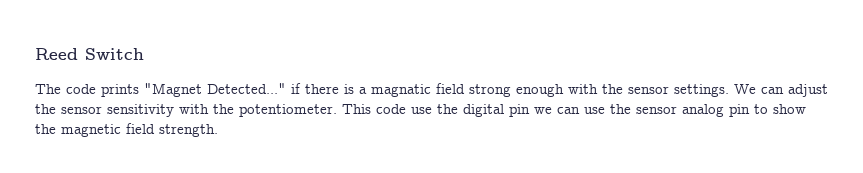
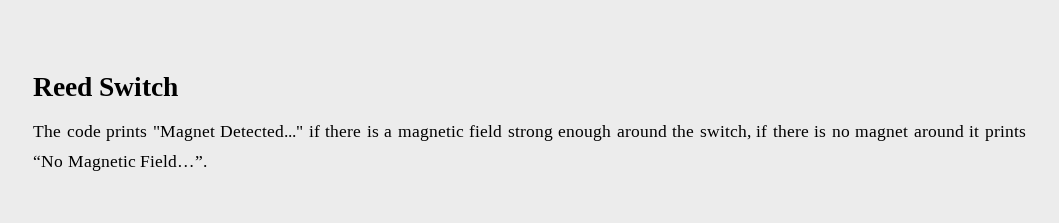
[371,84,431,97] magnatic -> [397,126,464,141] magnetic
[568,84,828,97] [35,104,806,117] [35,123,218,137] with the sensor settings. We can adjust the sensor sensitivity with the potentiometer. This code use the digital pin we can use the sensor analog pin to show the magnetic field strength. -> [616,125,1026,141] [33,155,208,171] around the switch, if there is no magnet around it prints “No Magnetic Field…”.

